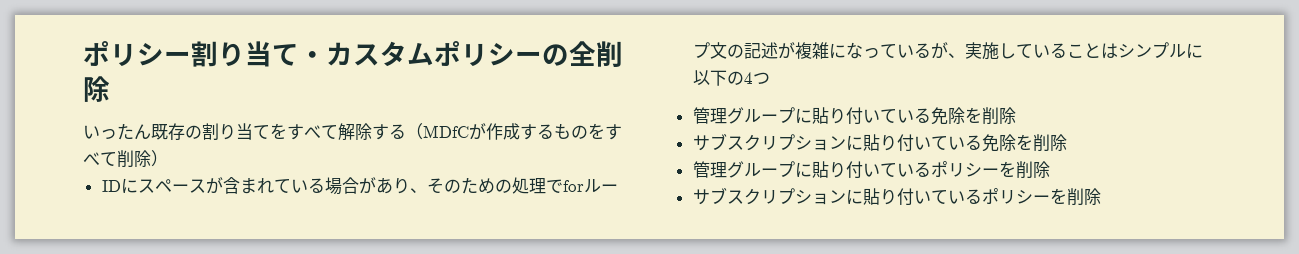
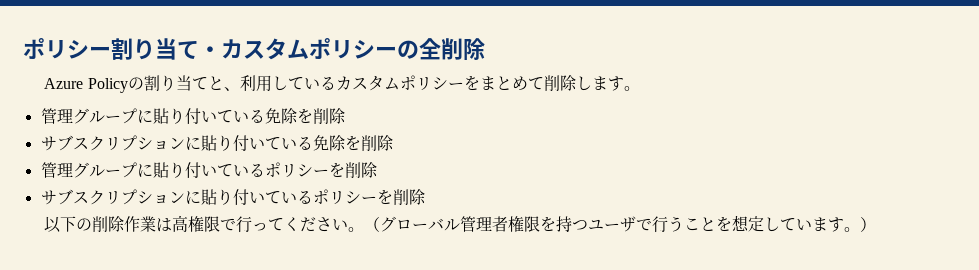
[83,123,622,141] [83,150,168,167] [101,177,618,195] [692,42,1203,60] [692,70,770,86] いったん既存の割り当てをすべて解除する（MDfCが作成するものをすべて削除） // IDにスペースが含まれている場合があり、そのための処理でforループ文の記述が複雑になっているが、実施していることはシンプルに以下の4つ -> [44,75,640,93] Azure Policyの割り当てと、利用しているカスタムポリシーをまとめて削除します。
(1101, 196) none -> [44,215,877,233] // 以下の削除作業は高権限で行ってください。（グローバル管理者権限を持つユーザで行うことを想定しています。）

